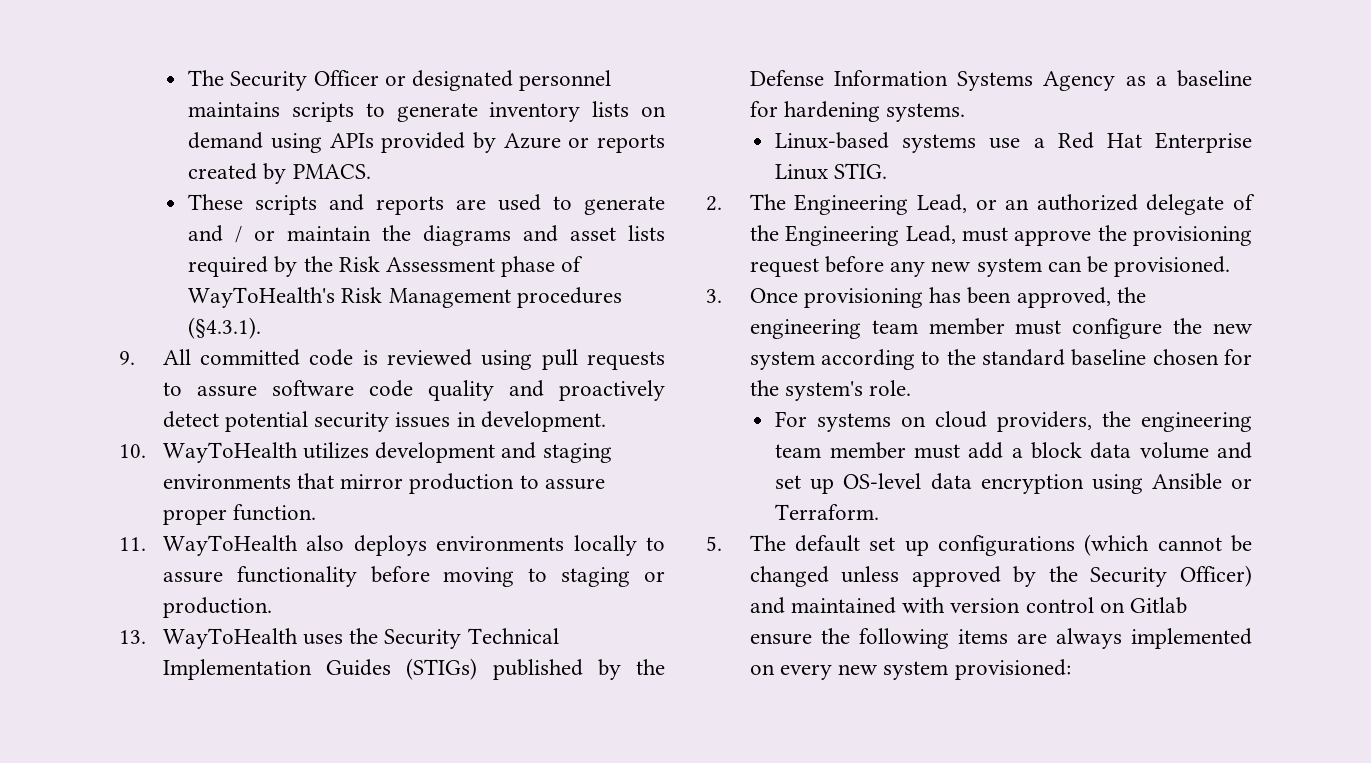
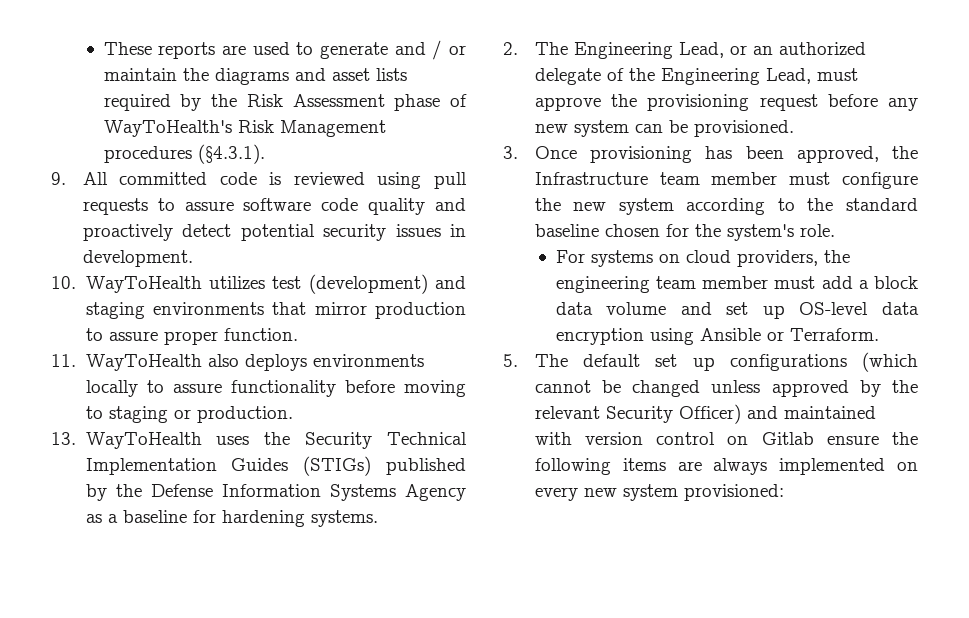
[188,70,612,91] [188,101,666,122] [188,132,665,153] [188,163,371,184] [188,194,365,215] The Security Officer or designated personnel maintains scripts to generate inventory lists on demand using APIs provided by Azure or reports created by PMACS. // These scripts and -> [103,42,152,55] These
[375,442,496,463] development -> [272,274,428,294] test (development)
[775,132,1252,153] [775,163,888,180] // Linux-based systems use a Red Hat Enterprise Linux STIG. -> (378, 518) none
[749,319,861,339] engineering -> [534,172,648,185] Infrastructure
(1078, 574) none -> [534,406,600,419] relevant

